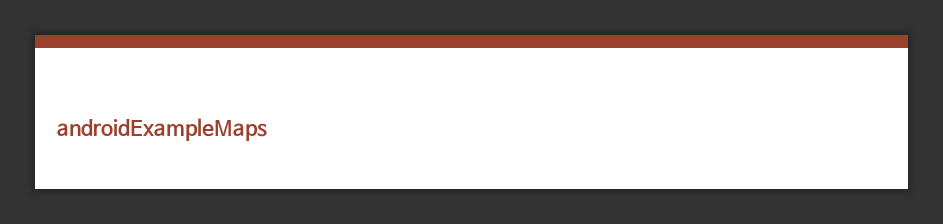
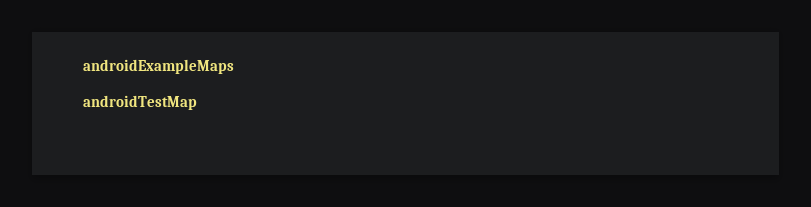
(267, 129) none -> [83,95,197,110] // androidTestMap

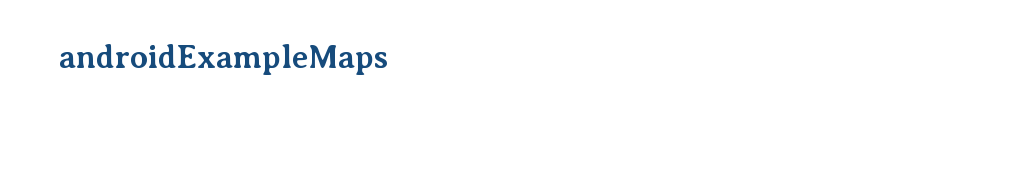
[83,95,197,110] // androidTestMap -> (388, 59) none

